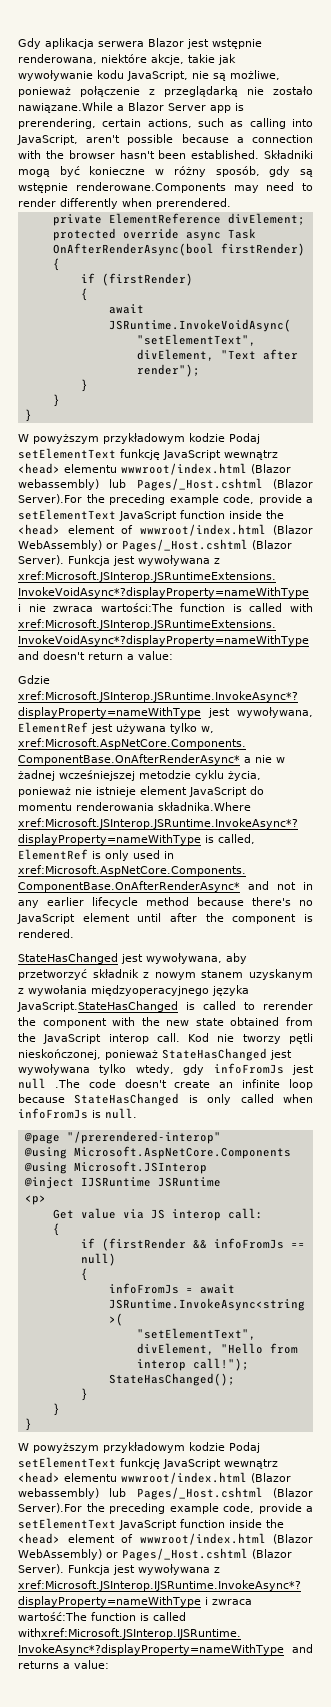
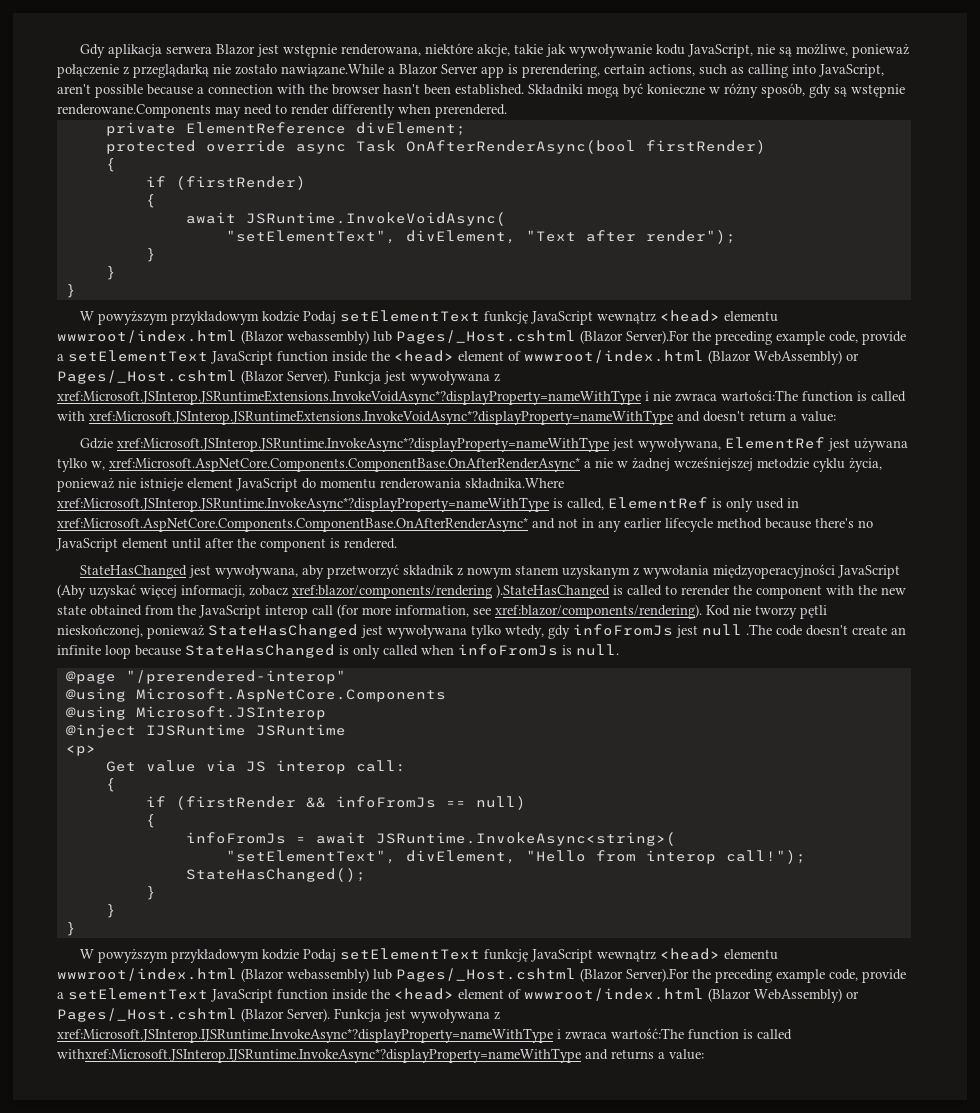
[91,985,249,996] [17,1001,178,1012] międzyoperacyjnego języka JavaScript.StateHasChanged -> [712,564,900,579] [57,584,610,599] międzyoperacyjności JavaScript (Aby uzyskać więcej informacji, zobacz xref:blazor/components/rendering ).StateHasChanged
[156,1033,180,1042] call. -> [312,604,702,619] call (for more information, see xref:blazor/components/rendering).

